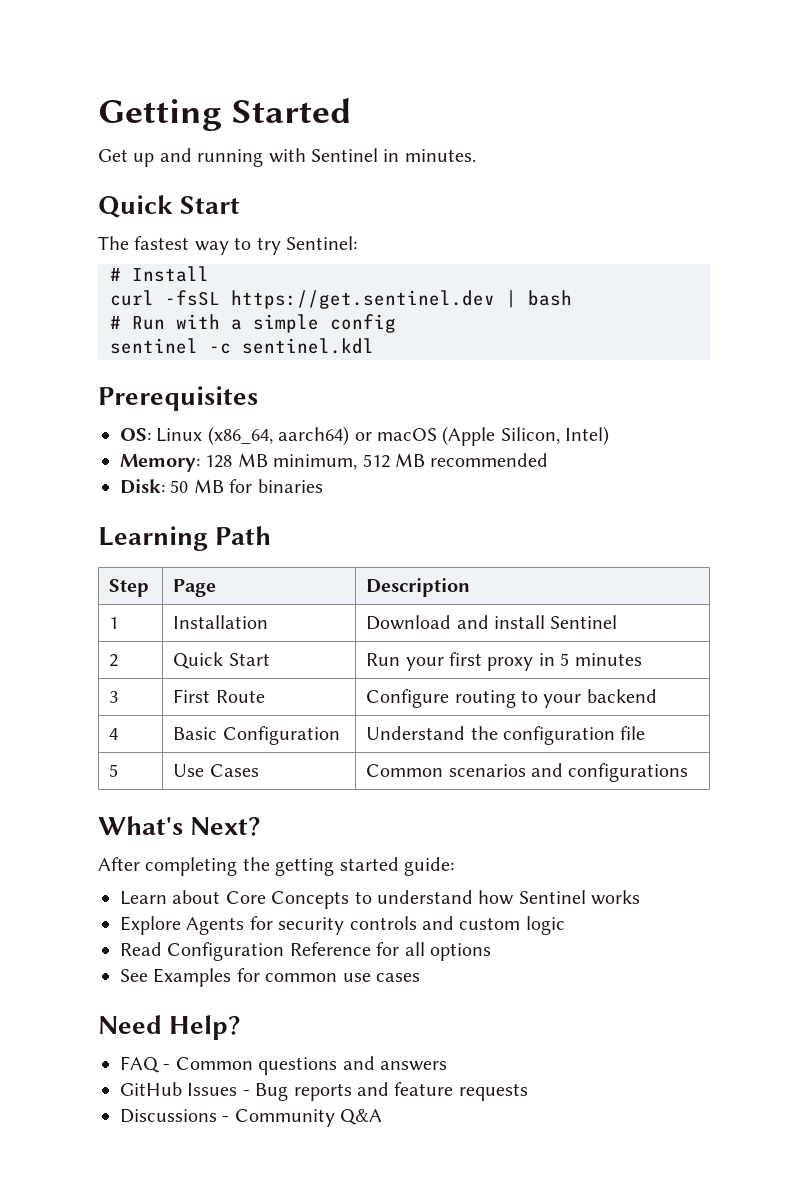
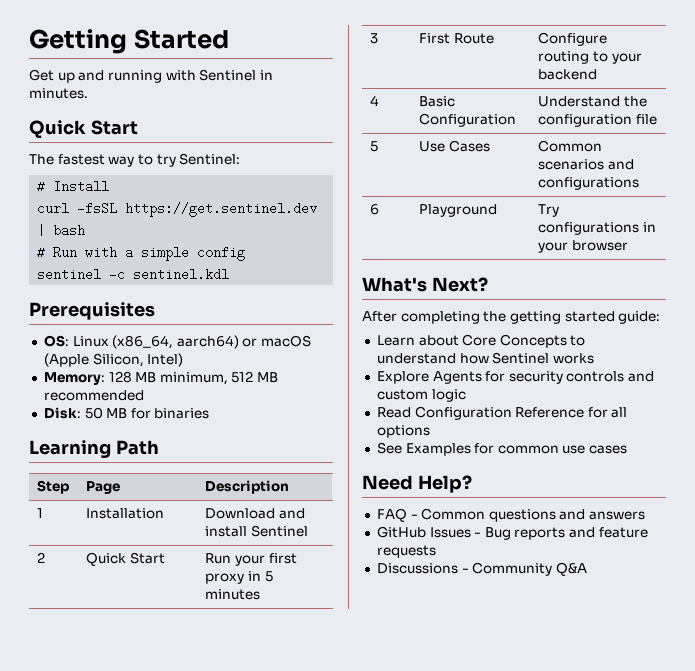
(689, 772) none -> [370,204,380,215] [419,204,498,217] [538,204,560,217] [538,222,657,235] [538,240,629,253] // 6 | Playground | Try configurations in your browser

